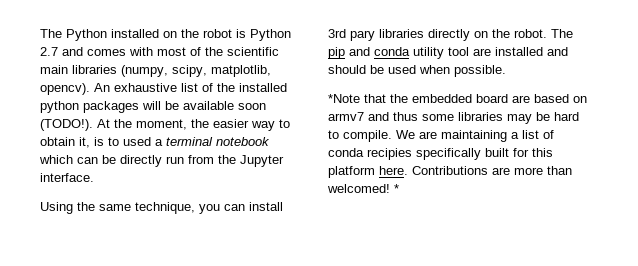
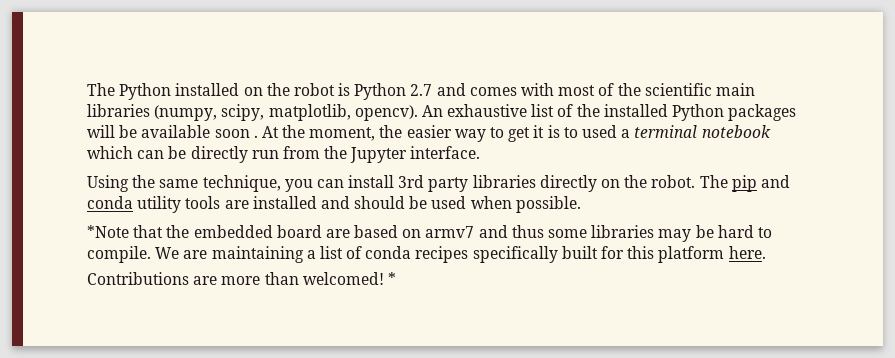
[40,101,79,113] python -> [672,104,725,121] Python
[40,119,93,131] (TODO!). -> [253,135,258,138] .
[40,137,90,148] obtain it, -> [508,125,545,142] get it
[350,30,375,41] pary -> [428,177,469,192] party
[448,47,469,56] tool -> [185,196,221,209] tools
[367,148,412,160] recipies -> [415,246,469,263] recipes
(408, 170) none -> (766, 252) //

